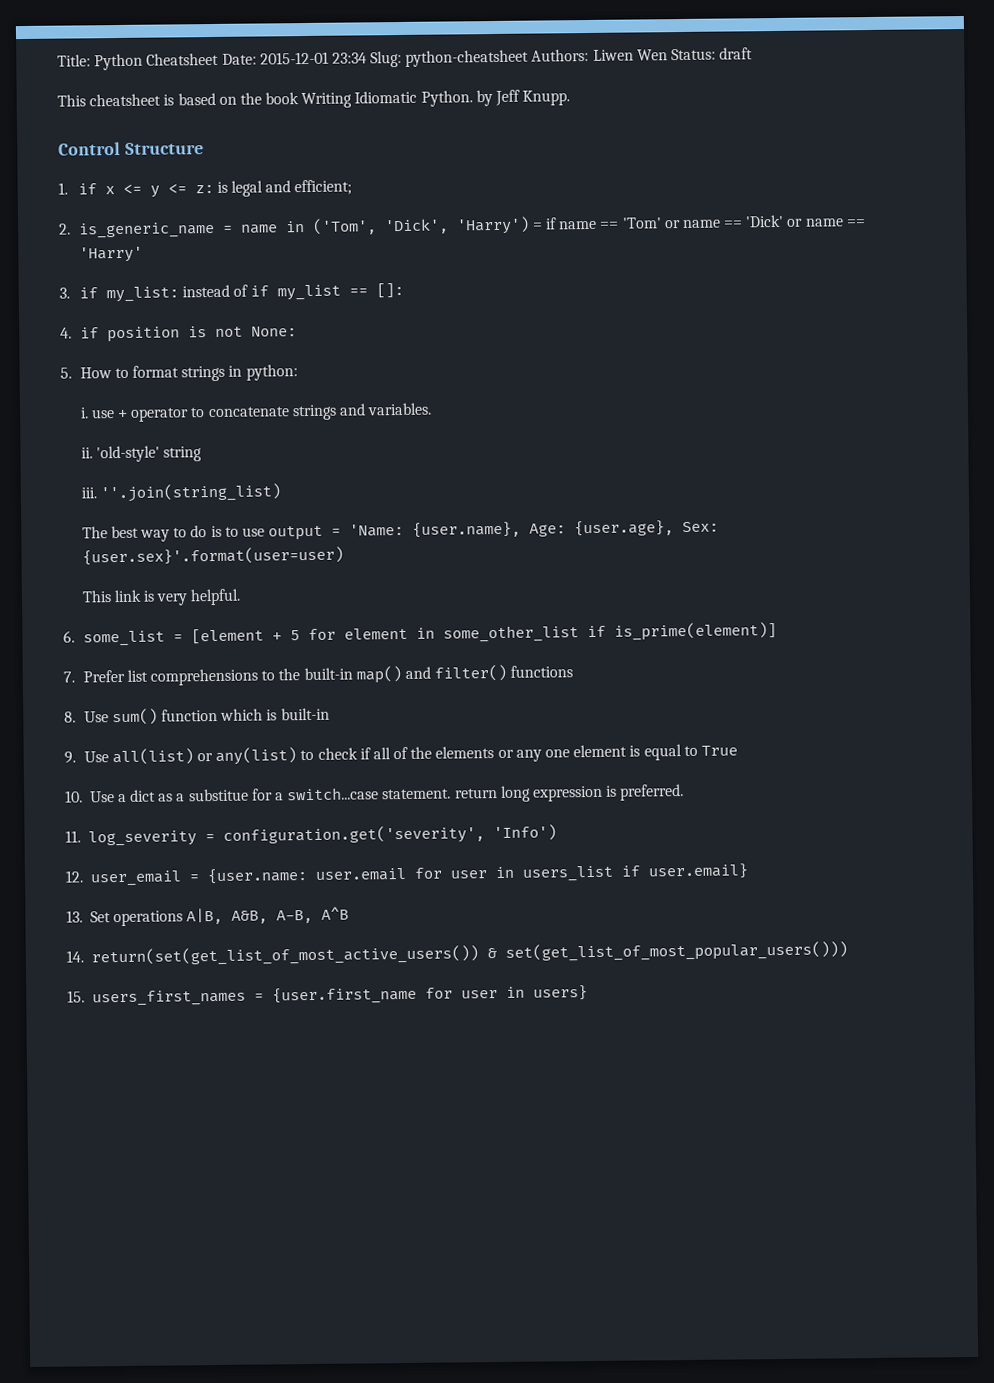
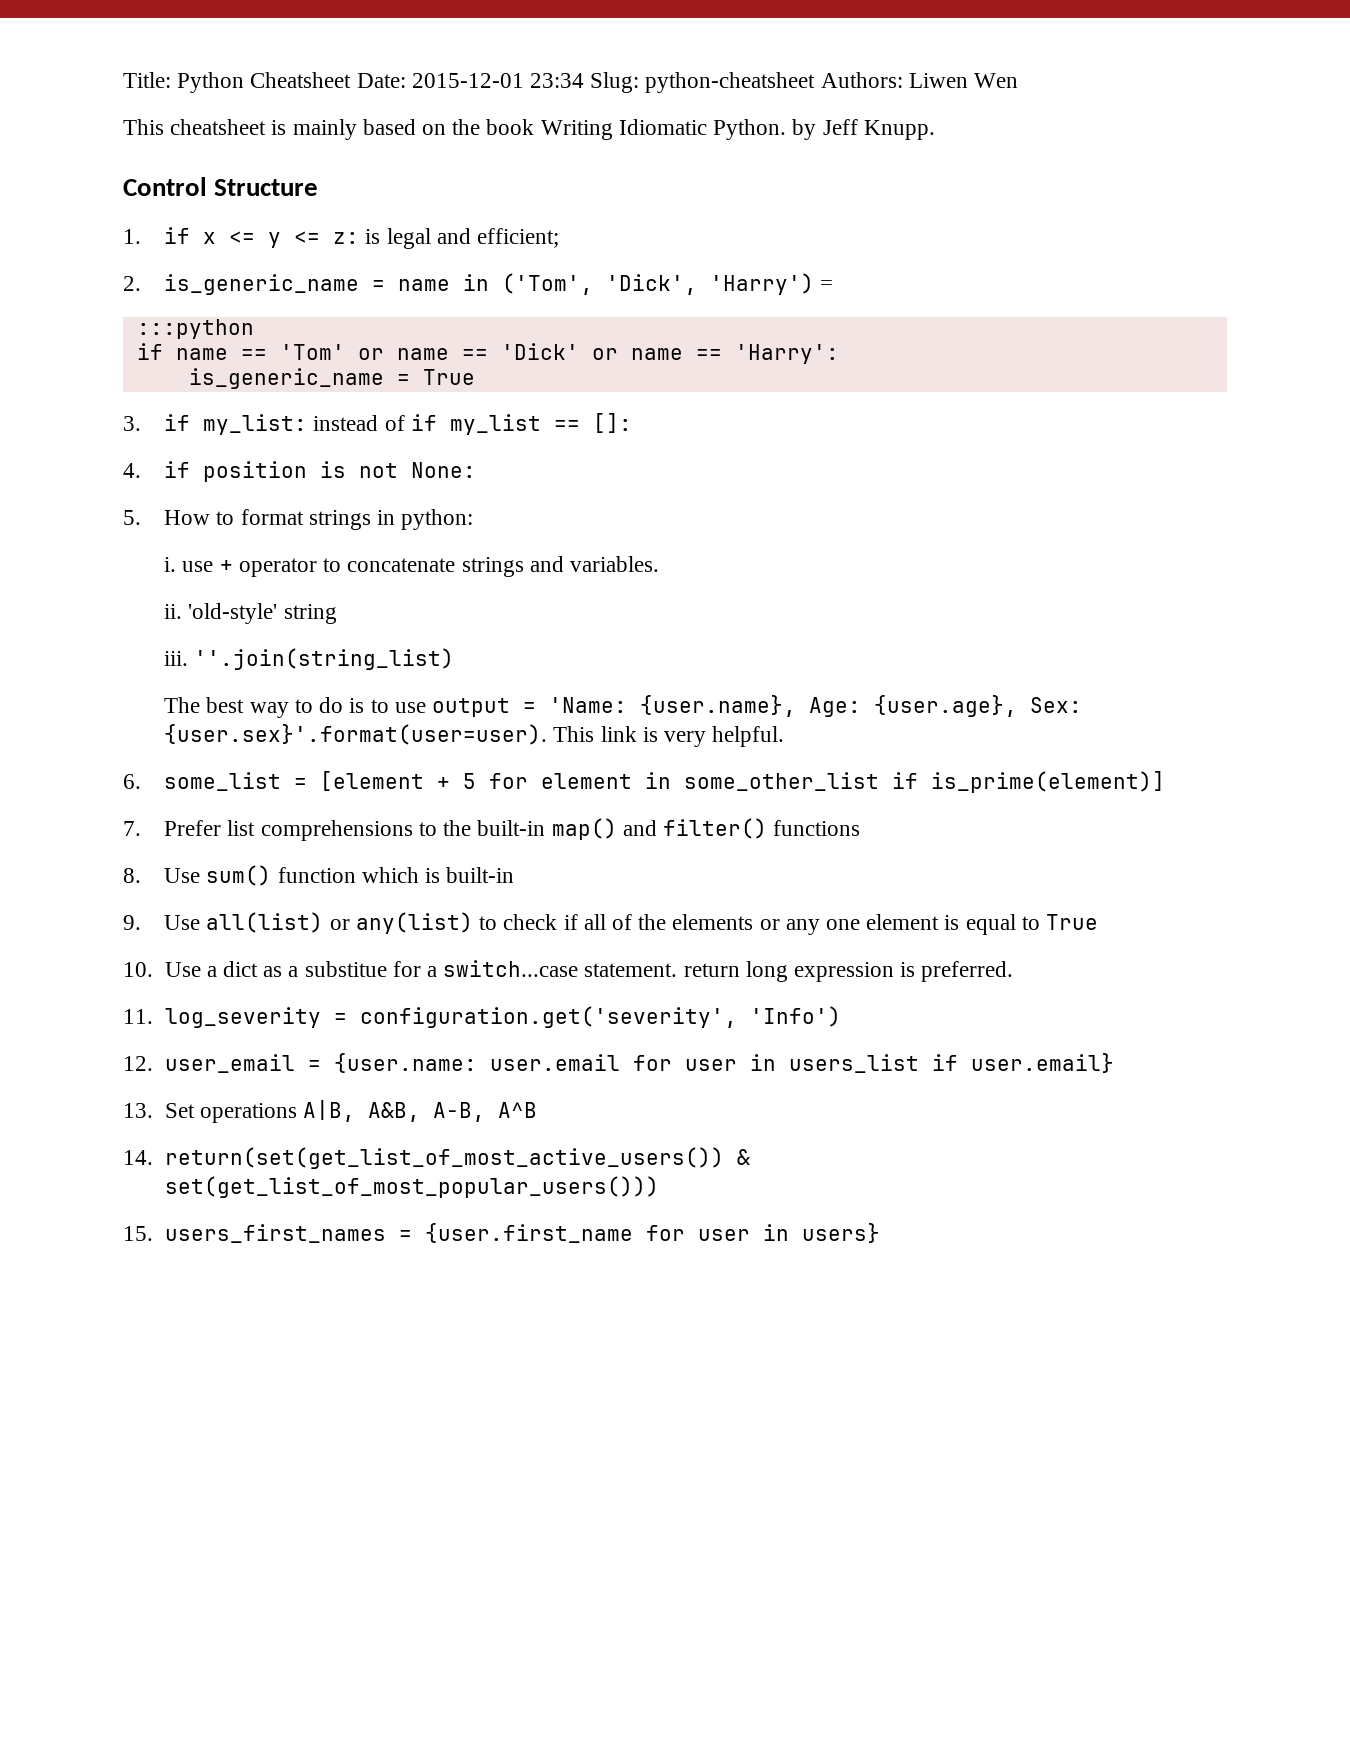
[671,47,754,61] Status: draft -> (1019, 80) none
(175, 100) none -> [292,119,357,140] mainly
(543, 226) none -> [136,319,254,339] // :::python //
[78,246,143,263] 'Harry' -> [734,344,839,364] [188,368,475,389] 'Harry': // is_generic_name = True
[81,546,344,566] {user.sex}'.format(user=user) // -> [164,724,548,745] {user.sex}'.format(user=user).

